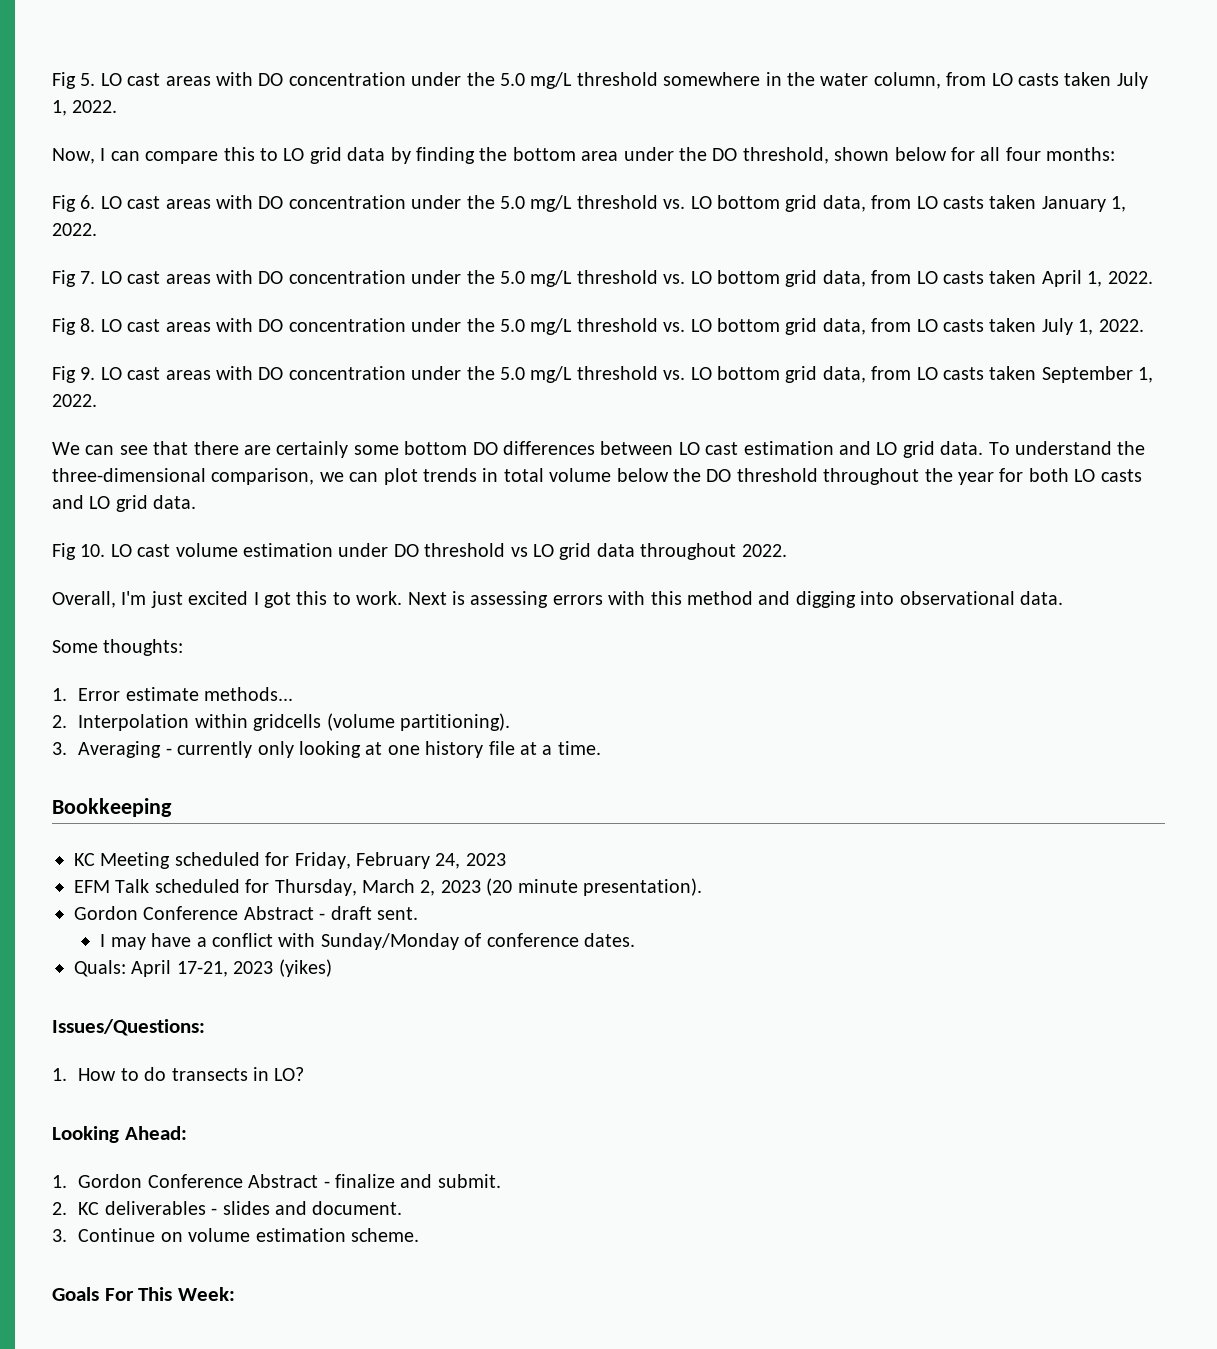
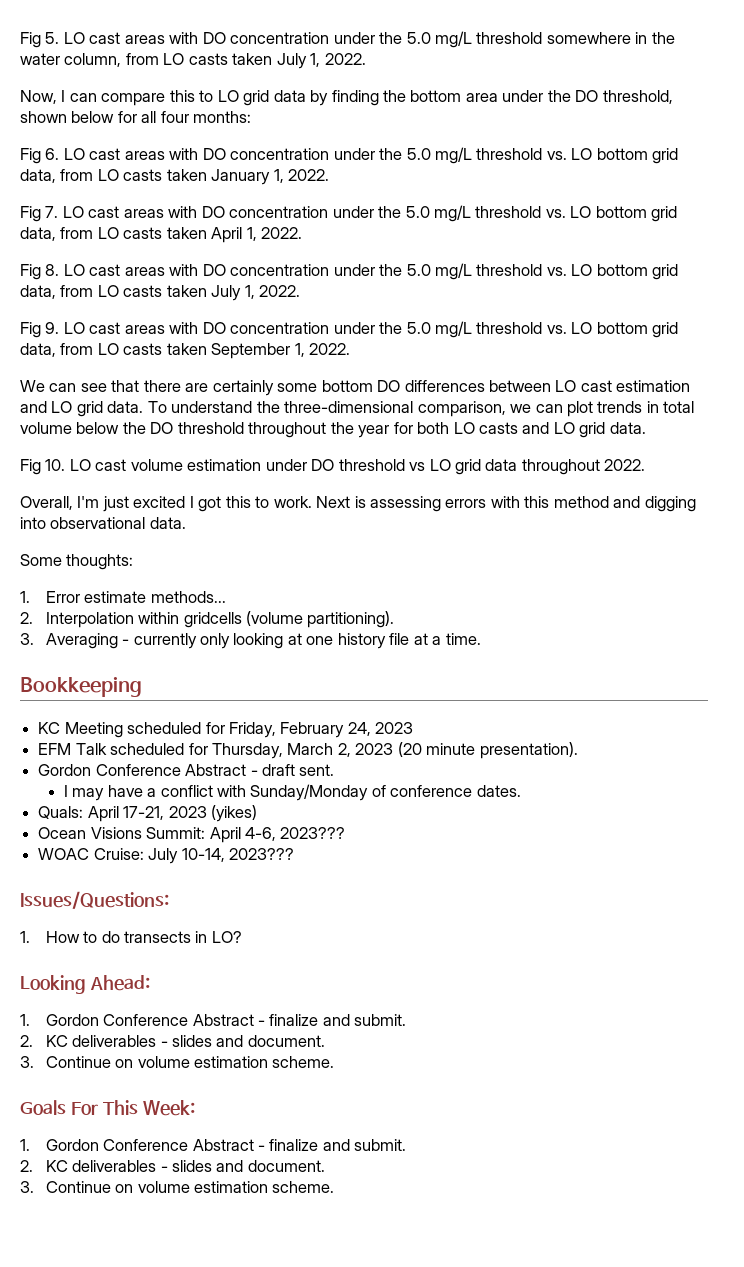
(332, 968) none -> [38,827,346,843] [38,848,294,864] // Ocean Visions Summit: April 4-6, 2023??? // WOAC Cruise: July 10-14, 2023???
(236, 1294) none -> [20,1139,407,1151] [20,1160,325,1172] [20,1181,335,1193] // 1. Gordon Conference Abstract - finalize and submit. // 2. KC deliverables - slides and document. // 3. Continue on volume estimation scheme.

